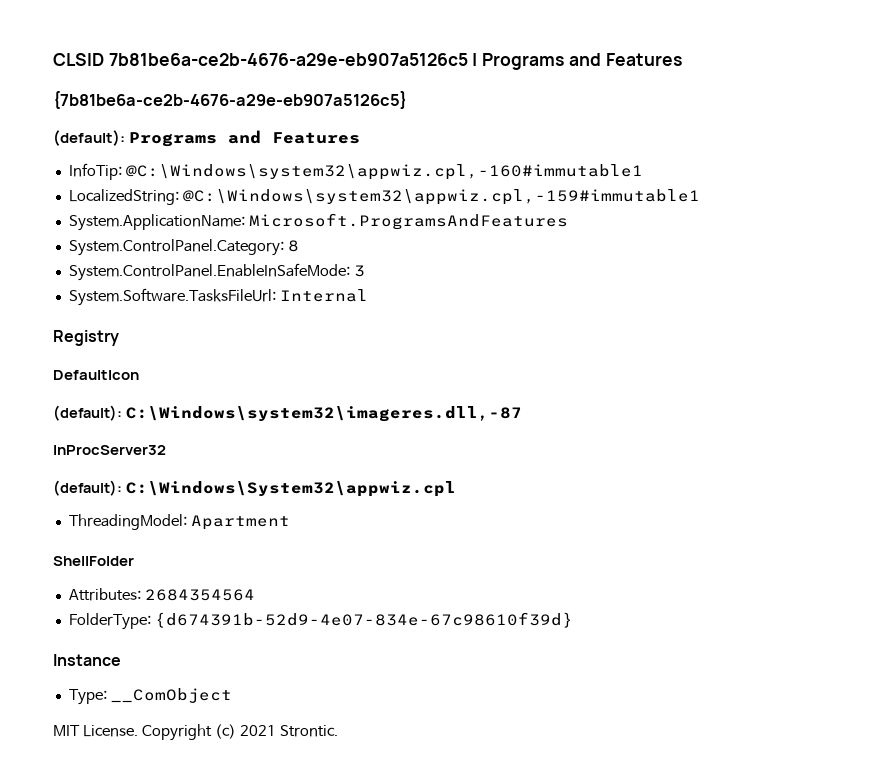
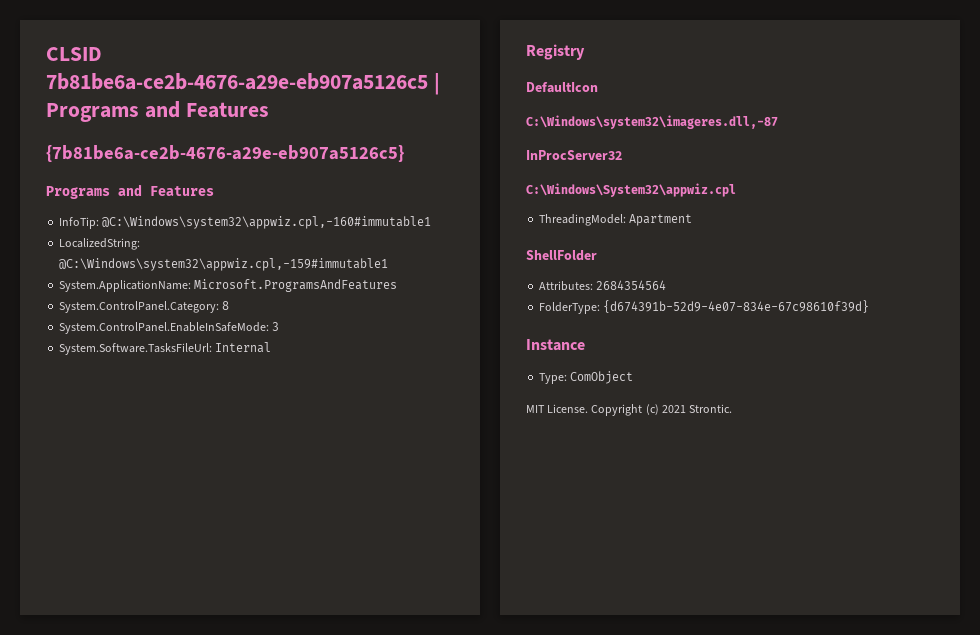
[53,130,125,146] (default): -> (404, 153) none
[53,405,122,421] (default): -> (598, 87) none
[53,480,122,496] (default): -> (622, 155) none
[110,688,232,703] __ComObject -> [570,371,634,384] ComObject

